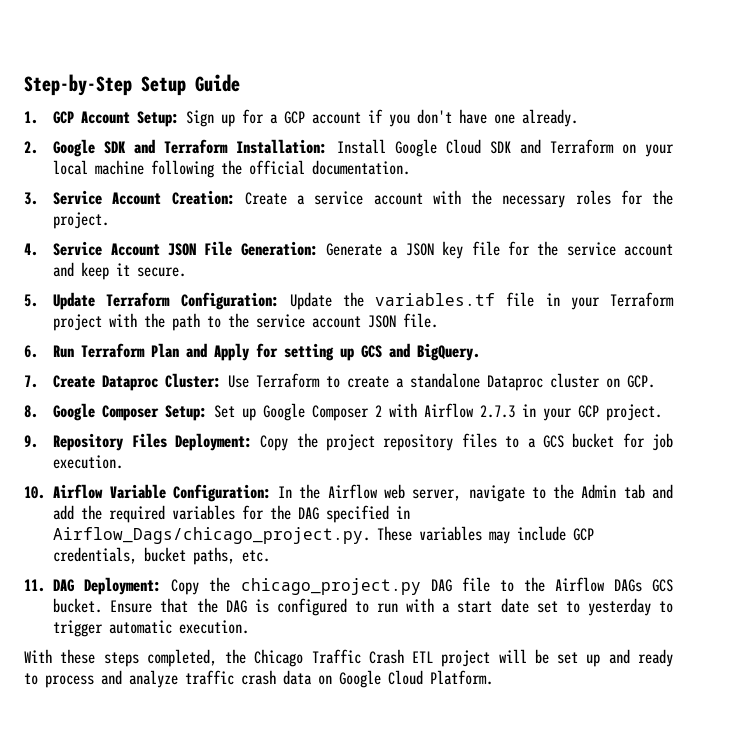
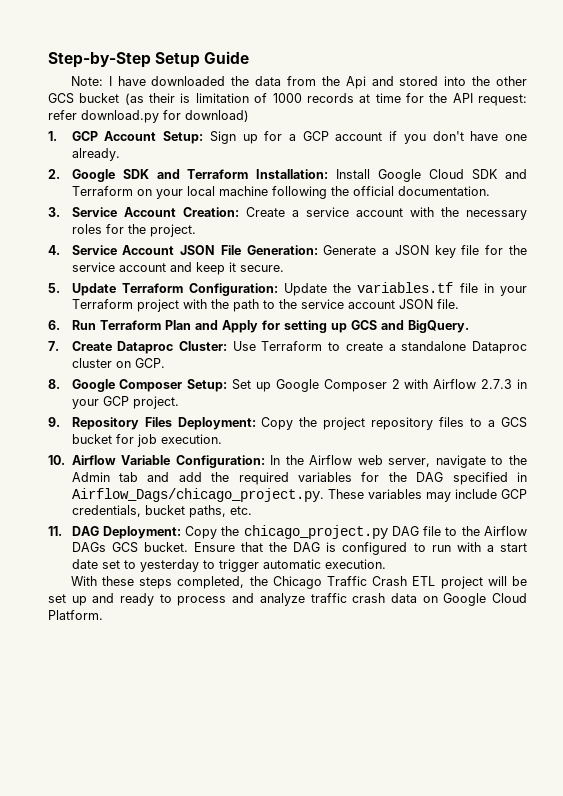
(240, 83) none -> [70,76,528,89] [48,93,527,106] [48,110,249,123] // Note: I have downloaded the data from the Api and stored into the other GCS bucket (as their is limitation of 1000 records at time for the API request: refer download.py for download)

